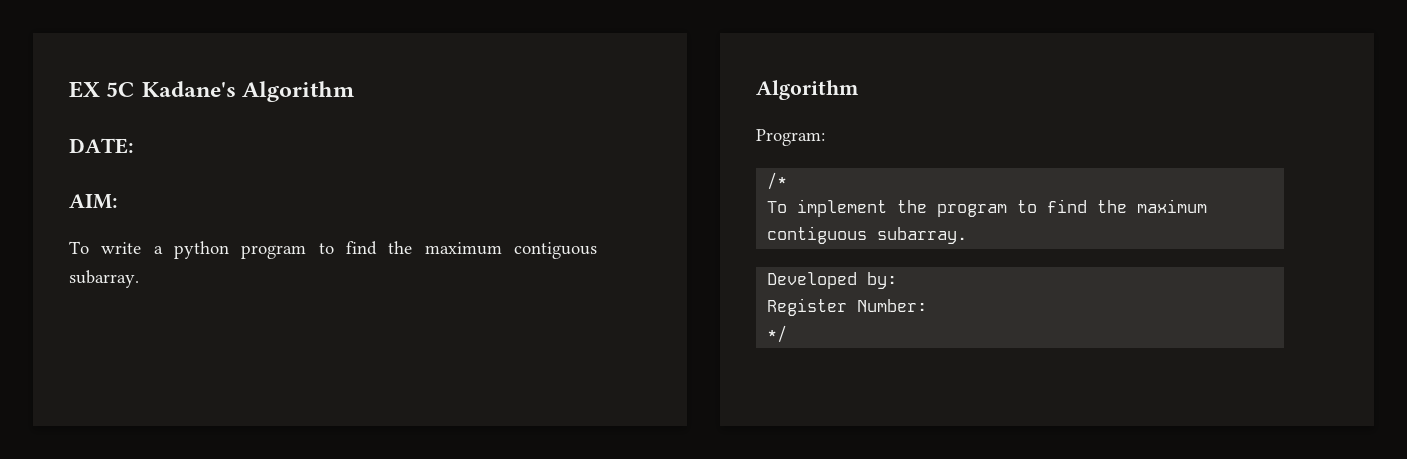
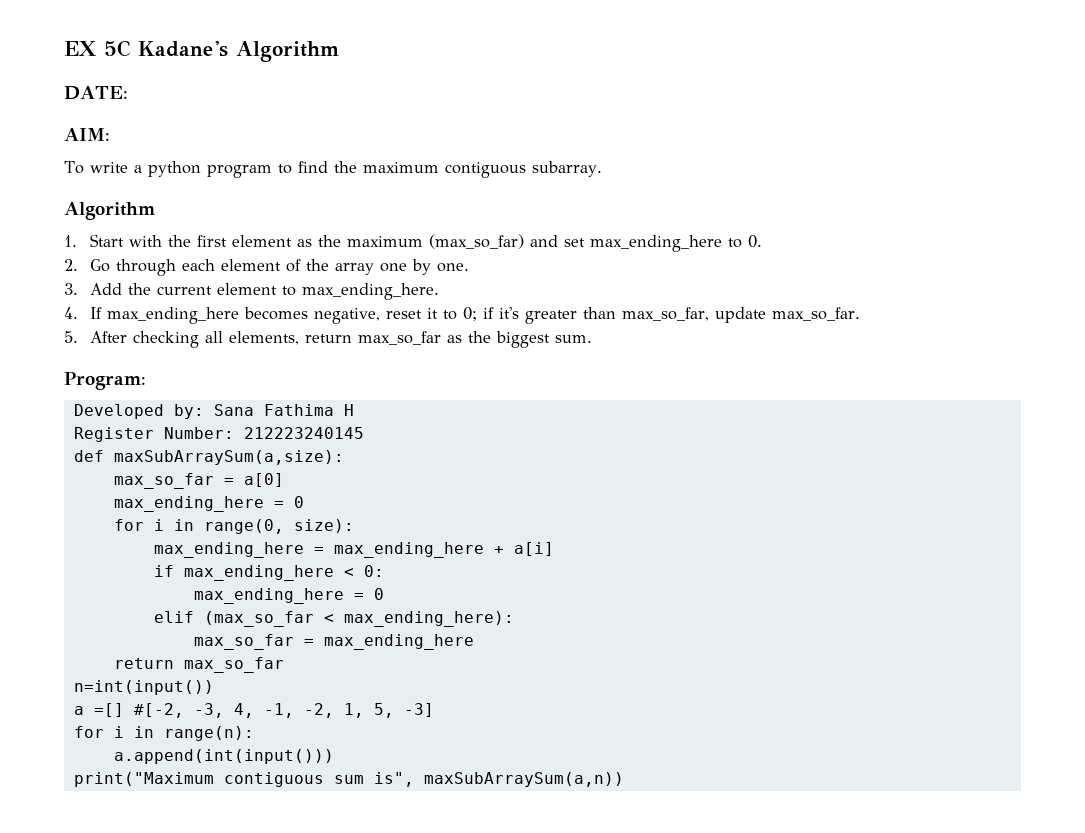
[756,129,825,146] [767,172,788,190] [767,199,1208,217] [767,226,968,244] Program: // /* // To implement the program to find the maximum contiguous subarray. -> [64,234,762,252] [64,259,469,276] [64,283,439,300] [64,307,860,324] [64,331,592,348] [64,372,146,390] 1. Start with the first element as the maximum (max_so_far) and set max_ending_here to 0. // 2. Go through each element of the array one by one. // 3. Add the current element to max_ending_here. // 4. If max_ending_here becomes negative, reset it to 0; if it's greater than max_so_far, update max_so_far. // 5. After checking all elements, return max_so_far as the biggest sum. // Program:
(898, 280) none -> [213,404,354,416] Sana Fathima H
[767,325,788,343] // */ -> [243,427,364,439] [73,450,344,465] [113,473,284,489] [113,496,304,512] [113,519,354,534] [153,542,554,558] [153,565,384,581] [193,588,384,604] [153,611,514,627] [193,634,474,650] [113,657,284,673] [73,680,214,695] [73,703,434,718] [73,726,254,741] [113,749,334,764] [73,772,624,787] 212223240145 // def maxSubArraySum(a,size): // max_so_far = a[0] // max_ending_here = 0 // for i in range(0, size): // max_ending_here = max_ending_here + a[i] // if max_ending_here < 0: // max_ending_here = 0 // elif (max_so_far < max_ending_here): // max_so_far = max_ending_here // return max_so_far // n=int(input()) // a =[] #[-2, -3, 4, -1, -2, 1, 5, -3] // for i in range(n): // a.append(int(input())) // print("Maximum contiguous sum is", maxSubArraySum(a,n))

